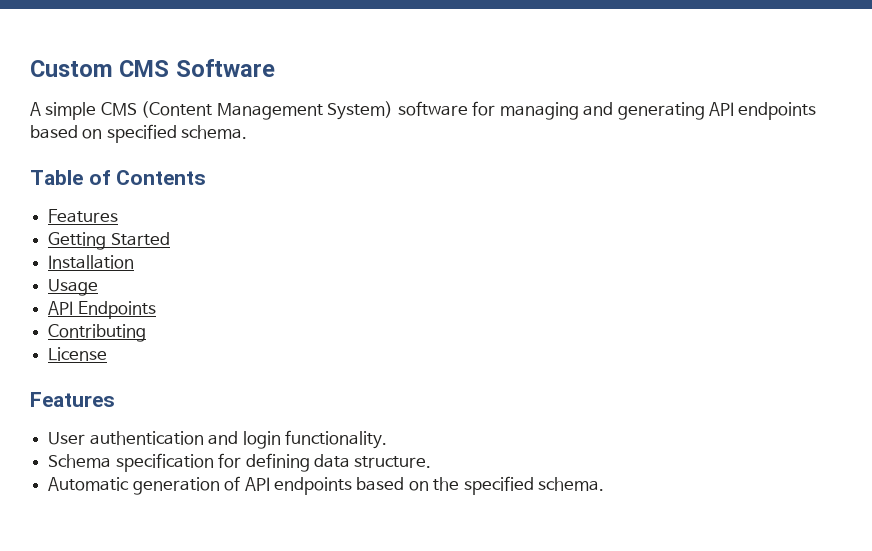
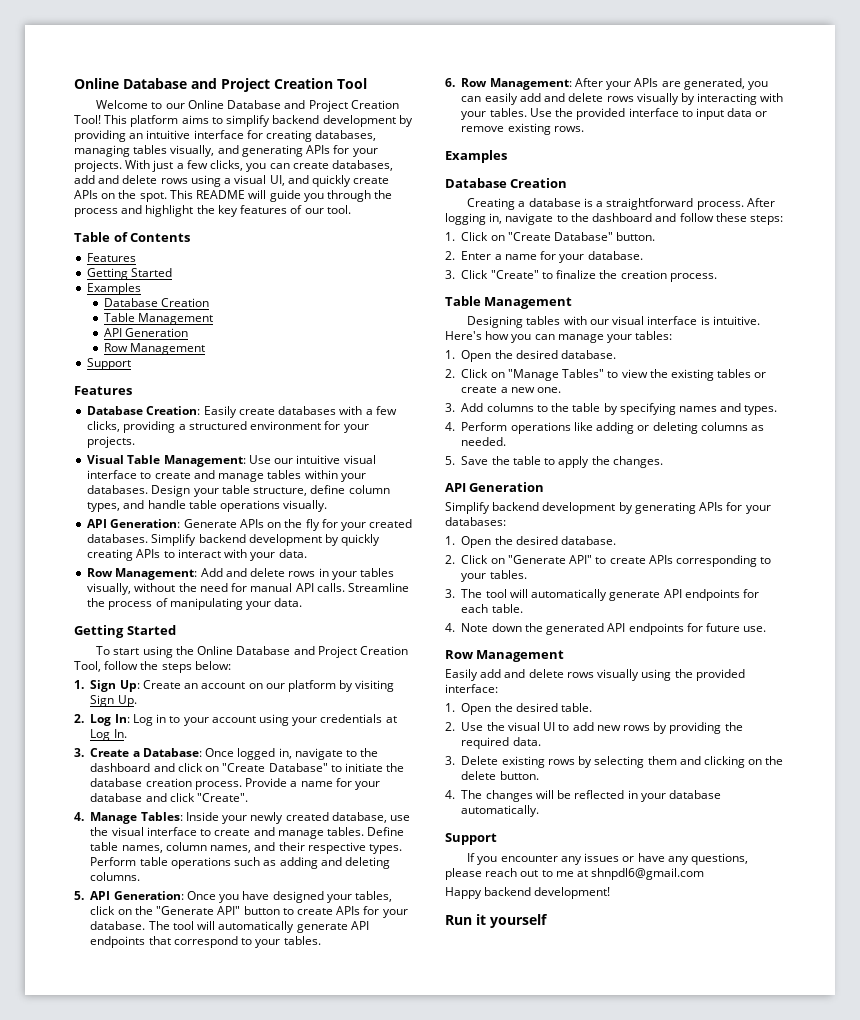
[30,59,275,77] [30,101,817,120] [30,124,248,143] Custom CMS Software // A simple CMS (Content Management System) software for managing and generating API endpoints based on specified schema. -> [74,78,367,92] [96,100,399,112] [74,115,413,127] [74,130,377,142] [74,145,378,157] [74,160,394,172] [74,175,390,187] [74,190,393,202] [74,205,351,217] Online Database and Project Creation Tool // Welcome to our Online Database and Project Creation Tool! This platform aims to simplify backend development by providing an intuitive interface for creating databases, managing tables visually, and generating APIs for your projects. With just a few clicks, you can create databases, add and delete rows using a visual UI, and quickly create APIs on the spot. This README will guide you through the process and highlight the key features of our tool.
[48,255,135,269] [48,279,99,296] [48,301,156,319] [48,324,147,342] [48,347,108,361] [30,392,115,407] [48,430,387,449] [48,453,432,472] [48,476,605,495] Installation // Usage // API Endpoints // Contributing // License // Features // User authentication and login functionality. // Schema specification for defining data structure. // Automatic generation of API endpoints based on the specified schema. -> [87,283,142,295] [103,298,209,307] [103,313,213,325] [103,328,188,337] [103,343,205,355] [87,358,132,370] [74,386,132,395] [87,406,397,418] [87,421,369,433] [87,436,136,448] [87,455,376,467] [87,470,366,482] [87,485,390,497] [87,500,328,512] [87,519,413,531] [87,534,381,546] [87,549,307,561] [87,568,395,580] [87,583,410,595] [87,598,303,610] [74,625,176,638] [96,646,409,658] [74,661,231,673] [74,680,395,692] [90,695,137,707] [74,714,397,726] [90,729,127,741] [74,748,379,760] [90,763,405,772] [90,778,380,790] [90,793,249,802] [74,812,410,824] [90,827,405,839] [90,842,402,854] [90,857,390,869] [90,872,141,881] [74,891,392,903] [90,906,408,918] [90,921,369,933] [90,936,321,948] [445,78,768,90] [461,93,784,105] [461,108,768,120] [461,123,584,135] [445,150,507,163] [445,178,568,188] [467,198,775,210] [445,213,784,225] [445,232,656,241] [445,251,643,263] [445,270,717,282] [445,296,573,309] [467,316,760,328] [445,331,673,343] [445,350,617,362] [445,369,767,381] [461,386,562,393] [445,403,778,415] [445,422,764,434] [461,437,507,446] [445,456,663,468] [445,482,545,492] [445,502,771,514] [445,517,506,526] [445,536,617,548] [445,555,772,567] [461,570,527,582] [445,589,759,601] [461,604,523,613] [445,623,767,635] [445,650,565,662] [445,669,745,681] [445,684,498,693] [445,703,593,715] [445,722,743,734] [461,737,541,749] [445,756,784,768] [461,771,539,780] [445,790,721,802] [461,805,540,817] [445,833,497,845] [467,853,749,865] [445,868,705,880] [445,887,611,899] [445,914,548,928] Examples // Database Creation // Table Management // API Generation // Row Management // Support // Features // Database Creation: Easily create databases with a few clicks, providing a structured environment for your projects. // Visual Table Management: Use our intuitive visual interface to create and manage tables within your databases. Design your table structure, define column types, and handle table operations visually. // API Generation: Generate APIs on the fly for your created databases. Simplify backend development by quickly creating APIs to interact with your data. // Row Management: Add and delete rows in your tables visually, without the need for manual API calls. Streamline the process of manipulating your data. // Getting Started // To start using the Online Database and Project Creation Tool, follow the steps below: // 1. Sign Up: Create an account on our platform by visiting Sign Up. // 2. Log In: Log in to your account using your credentials at Log In. // 3. Create a Database: Once logged in, navigate to the dashboard and click on "Create Database" to initiate the database creation process. Provide a name for your database and click "Create". // 4. Manage Tables: Inside your newly created database, use the visual interface to create and manage tables. Define table names, column names, and their respective types. Perform table operations such as adding and deleting columns. // 5. API Generation: Once you have designed your tables, click on the "Generate API" button to create APIs for your database. The tool will automatically generate API endpoints that correspond to your tables. // 6. Row Management: After your APIs are generated, you can easily add and delete rows visually by interacting with your tables. Use the provided interface to input data or remove existing rows. // Examples // Database Creation // Creating a database is a straightforward process. After logging in, navigate to the dashboard and follow these steps: // 1. Click on "Create Database" button. // 2. Enter a name for your database. // 3. Click "Create" to finalize the creation process. // Table Management // Designing tables with our visual interface is intuitive. Here's how you can manage your tables: // 1. Open the desired database. // 2. Click on "Manage Tables" to view the existing tables or create a new one. // 3. Add columns to the table by specifying names and types. // 4. Perform operations like adding or deleting columns as needed. // 5. Save the table to apply the changes. // API Generation // Simplify backend development by generating APIs for your databases: // 1. Open the desired database. // 2. Click on "Generate API" to create APIs corresponding to your tables. // 3. The tool will automatically generate API endpoints for each table. // 4. Note down the generated API endpoints for future use. // Row Management // Easily add and delete rows visually using the provided interface: // 1. Open the desired table. // 2. Use the visual UI to add new rows by providing the required data. // 3. Delete existing rows by selecting them and clicking on the delete button. // 4. The changes will be reflected in your database automatically. // Support // If you encounter any issues or have any questions, please reach out to me at shnpdl6@gmail.com // Happy backend development! // Run it yourself

